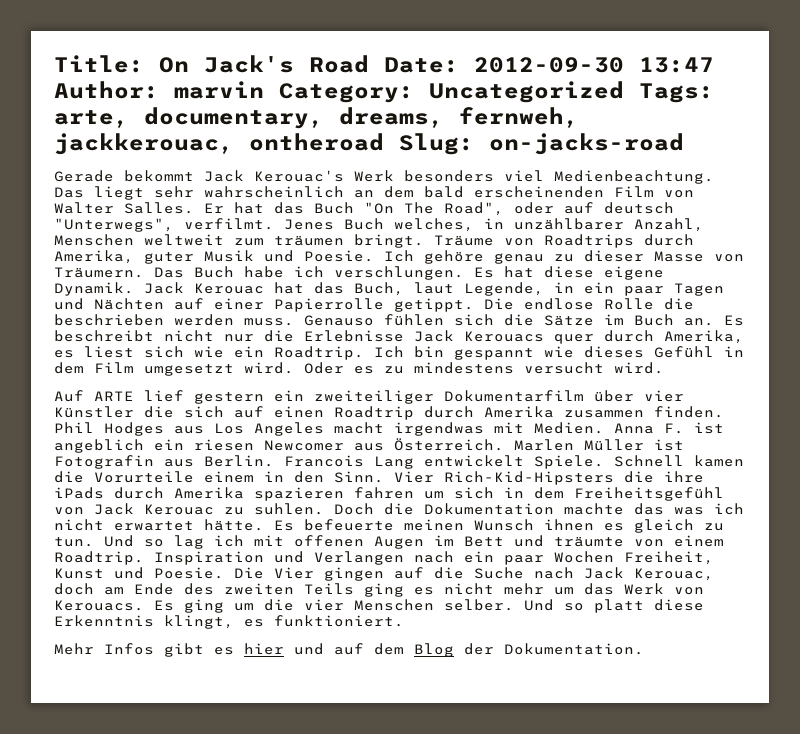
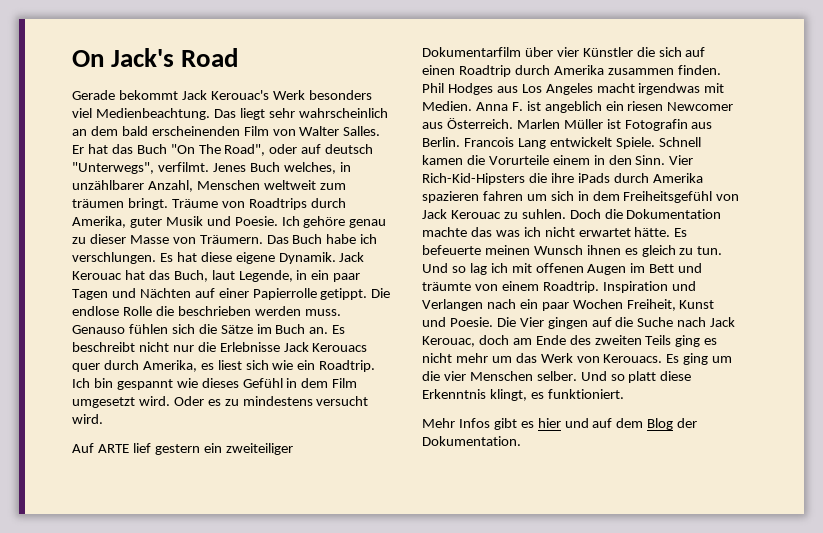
[54,55,144,73] Title: -> (72, 58) none
[384,57,714,73] [54,81,714,103] [54,107,579,129] [54,133,684,155] Date: 2012-09-30 13:47 Author: marvin Category: Uncategorized Tags: arte, documentary, dreams, fernweh, jackkerouac, ontheroad Slug: on-jacks-road -> (239, 57) none

